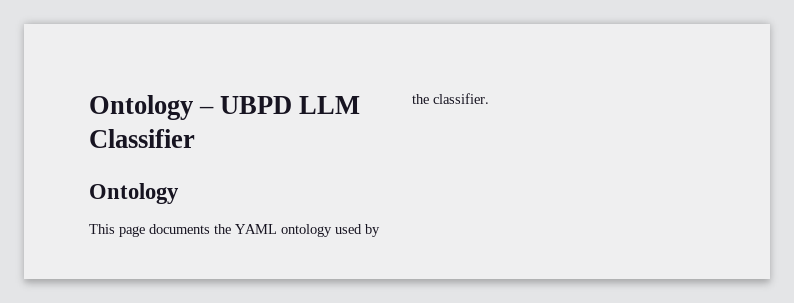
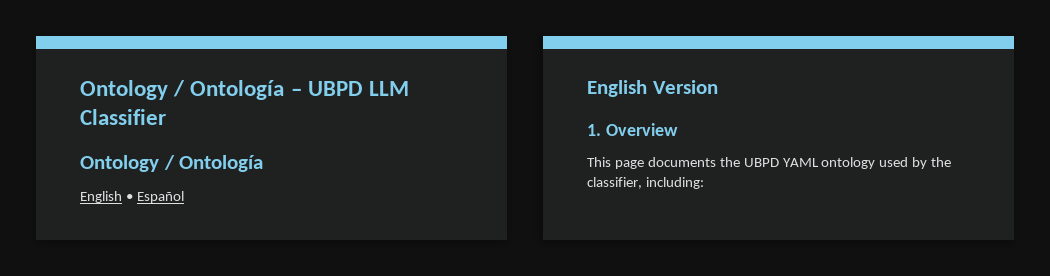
[89,95,193,120] Ontology -> [80,80,285,100] Ontology / Ontología
(179, 193) none -> [163,155,264,172] [80,191,184,203] [587,80,718,97] [587,123,678,136] / Ontología // English • Español // English Version // 1. Overview
(231, 229) none -> [743,158,779,167] UBPD
[433,93,489,104] classifier. -> [587,177,704,189] classifier, including:

